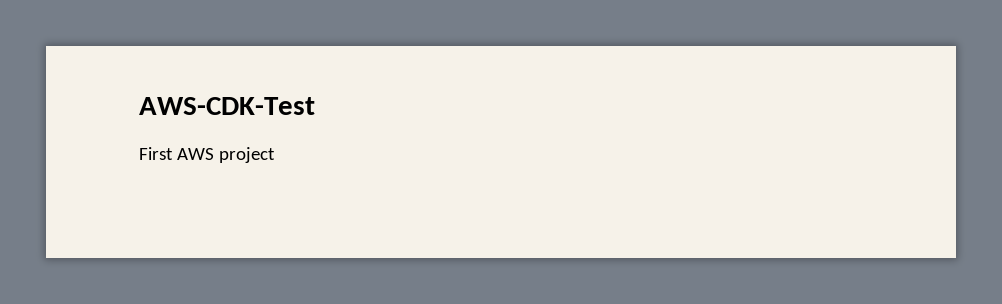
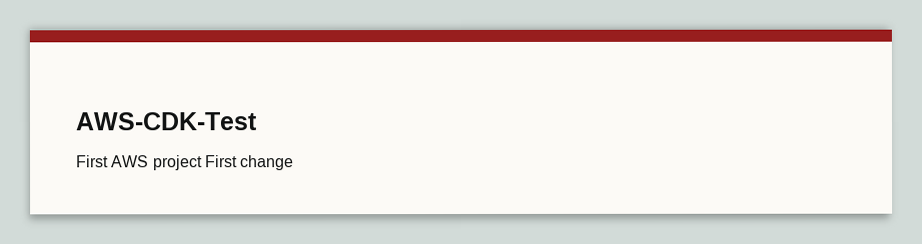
(275, 155) none -> [204,155,295,171] First change

